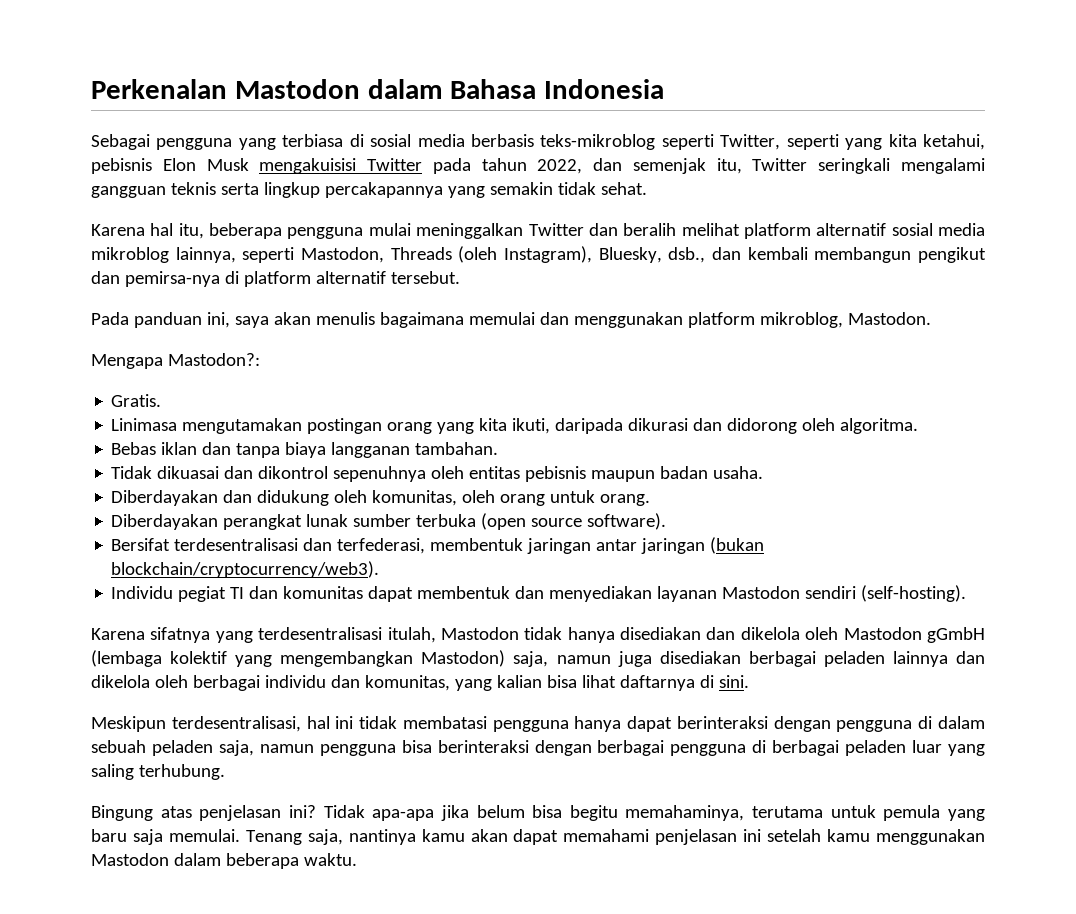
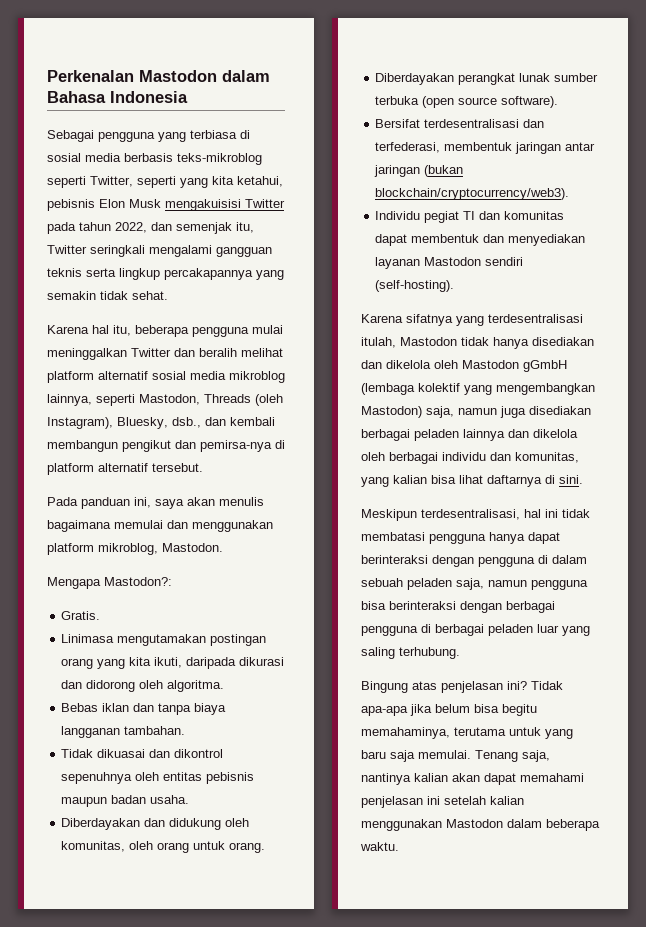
[883,805,941,821] pemula -> (541, 731) none
[421,829,465,842] kamu -> [414,773,448,782] kalian
[827,829,871,842] kamu -> [490,796,524,805] kalian

